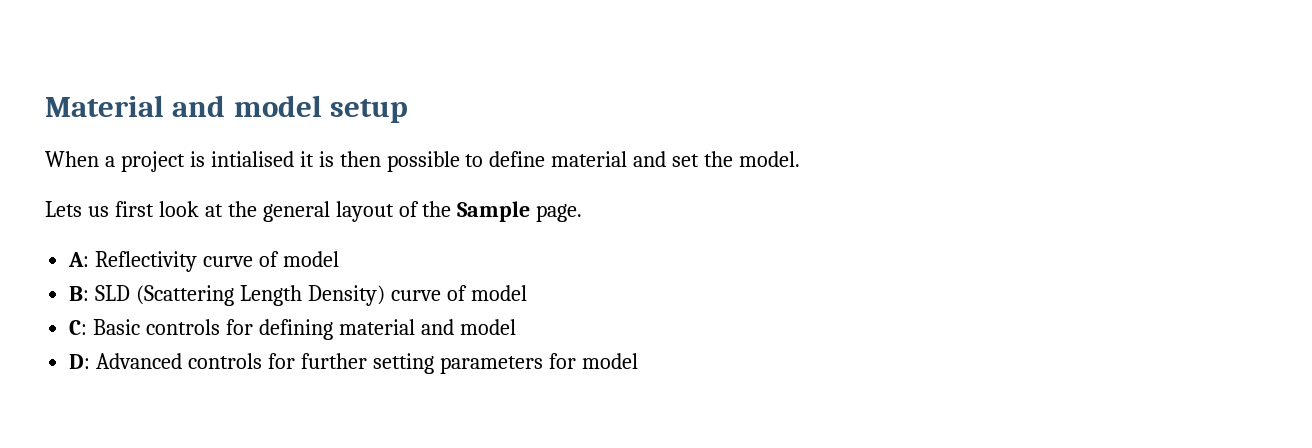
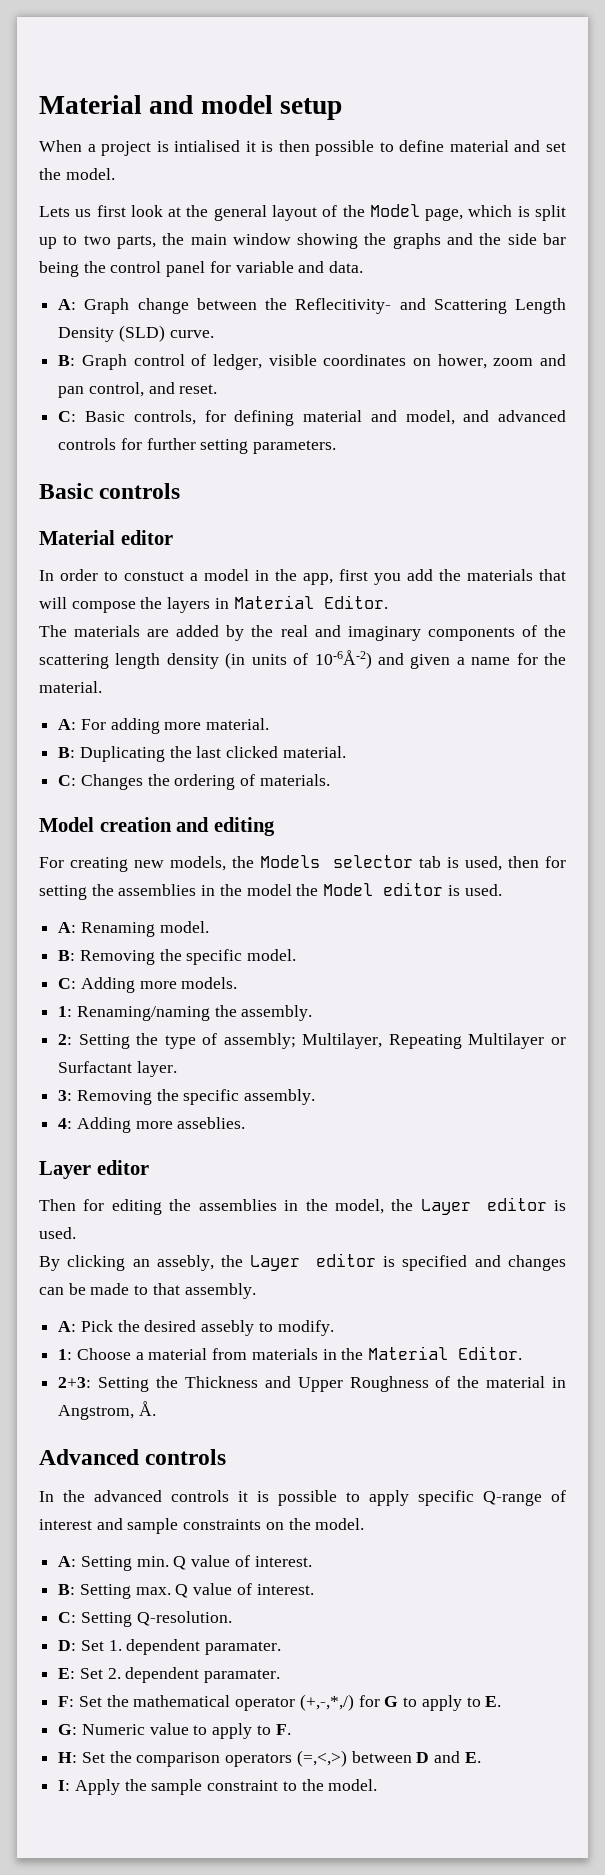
[457,201,583,222] [68,251,339,272] [69,285,527,306] Sample page. // A: Reflectivity curve of model // B: SLD (Scattering Length Density) curve of model -> [369,204,566,221] [39,233,567,249] [39,261,364,277] [58,298,566,314] [58,325,214,342] [58,354,566,370] [58,382,218,398] Model page, which is split up to two parts, the main window showing the graphs and the side bar being the control panel for variable and data. // A: Graph change between the Reflecitivity- and Scattering Length Density (SLD) curve. // B: Graph control of ledger, visible coordinates on hower, zoom and pan control, and reset.
[146,319,221,335] controls -> [133,410,196,425] controls,
[459,319,516,335] [69,353,183,369] model // D: Advanced -> [405,410,566,425] model, and advanced
[439,353,638,374] parameters for model -> [253,440,337,454] [39,483,181,499] [39,530,173,545] [39,569,566,585] [39,595,388,613] [39,625,566,641] [39,650,566,669] [39,681,102,693] [58,718,270,734] [58,746,346,762] [58,774,330,790] [39,817,275,836] [39,855,566,872] [39,882,502,900] [58,921,209,937] [58,949,297,965] [58,977,238,993] [58,1005,313,1021] [58,1033,566,1049] [58,1061,177,1077] [58,1089,316,1105] [58,1117,246,1133] [39,1160,149,1179] [39,1197,566,1215] [39,1227,76,1239] [39,1253,566,1271] [39,1283,256,1299] [58,1320,334,1336] [58,1346,523,1360] [58,1376,566,1392] [58,1401,156,1420] [39,1449,227,1465] [39,1490,566,1506] [39,1518,365,1534] [58,1555,312,1571] [58,1583,314,1599] [58,1611,232,1627] [58,1639,282,1655] [58,1667,281,1683] [58,1694,502,1711] [58,1723,291,1739] [58,1750,481,1767] [58,1779,378,1795] parameters. // Basic controls // Material editor // In order to constuct a model in the app, first you add the materials that will compose the layers in Material Editor. // The materials are added by the real and imaginary components of the scattering length density (in units of 10-6Å-2) and given a name for the material. // A: For adding more material. // B: Duplicating the last clicked material. // C: Changes the ordering of materials. // Model creation and editing // For creating new models, the Models selector tab is used, then for setting the assemblies in the model the Model editor is used. // A: Renaming model. // B: Removing the specific model. // C: Adding more models. // 1: Renaming/naming the assembly. // 2: Setting the type of assembly; Multilayer, Repeating Multilayer or Surfactant layer. // 3: Removing the specific assembly. // 4: Adding more asseblies. // Layer editor // Then for editing the assemblies in the model, the Layer editor is used. // By clicking an assebly, the Layer editor is specified and changes can be made to that assembly. // A: Pick the desired assebly to modify. // 1: Choose a material from materials in the Material Editor. // 2+3: Setting the Thickness and Upper Roughness of the material in Angstrom, Å. // Advanced controls // In the advanced controls it is possible to apply specific Q-range of interest and sample constraints on the model. // A: Setting min. Q value of interest. // B: Setting max. Q value of interest. // C: Setting Q-resolution. // D: Set 1. dependent paramater. // E: Set 2. dependent paramater. // F: Set the mathematical operator (+,-,*,/) for G to apply to E. // G: Numeric value to apply to F. // H: Set the comparison operators (=,<,>) between D and E. // I: Apply the sample constraint to the model.

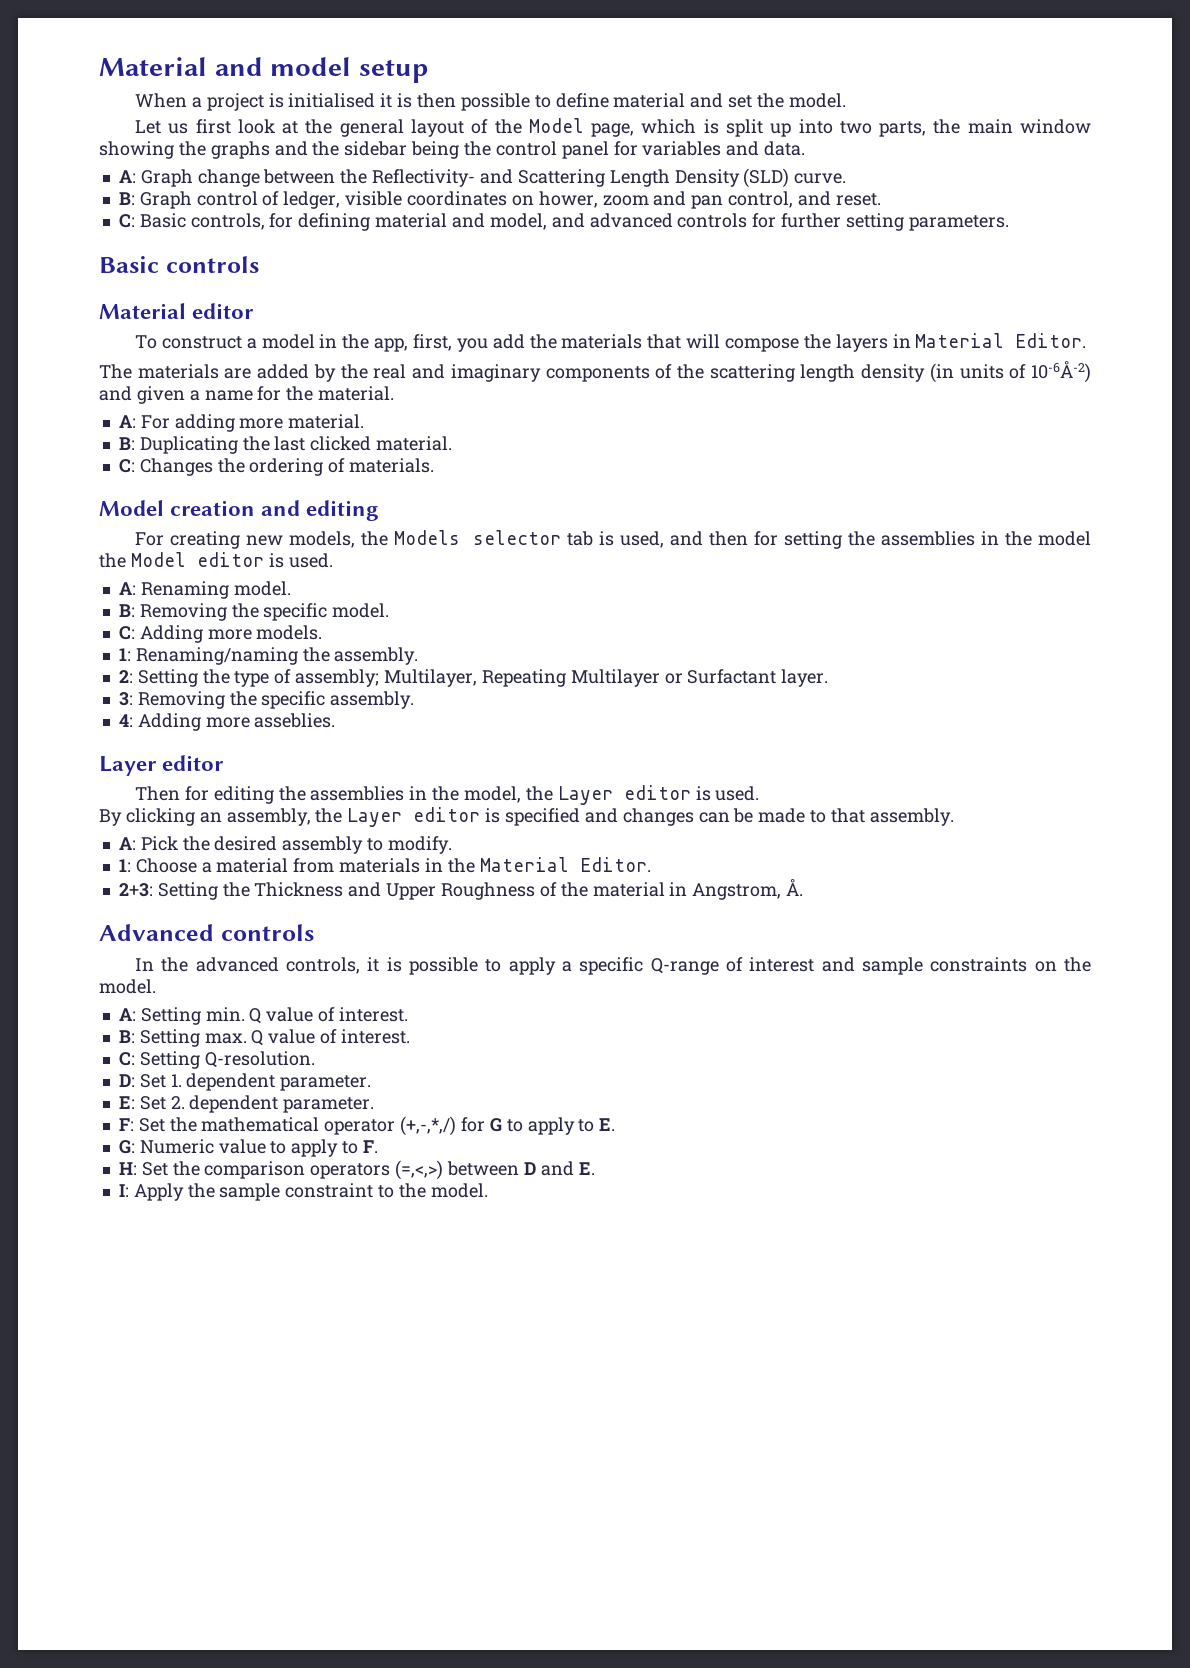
[174,140,241,152] intialised -> [288,93,376,108] initialised
[39,206,70,217] Lets -> [134,120,161,134] Let
[63,235,78,245] to -> [798,119,833,134] into
[507,233,567,245] side bar -> [344,141,408,156] sidebar
[235,261,294,273] variable -> [642,141,722,156] variables
[295,298,392,314] Reflecitivity- -> [372,169,476,187] Reflectivity-
[39,569,184,581] In order to constuct -> [134,335,242,349] To construct
[339,569,368,581] first -> [412,334,452,351] first,
(502, 863) none -> [670,531,704,546] and
[156,1255,214,1271] assebly, -> [226,808,311,826] assembly,
[201,1320,255,1336] assebly -> [282,836,364,854] assembly
[171,1490,229,1502] controls -> [285,957,360,974] controls,
(409, 1498) none -> [561,961,572,972] a
[205,1641,282,1655] paramater. -> [280,1075,372,1091] parameter.
[204,1669,281,1683] paramater. -> [283,1097,375,1113] parameter.

